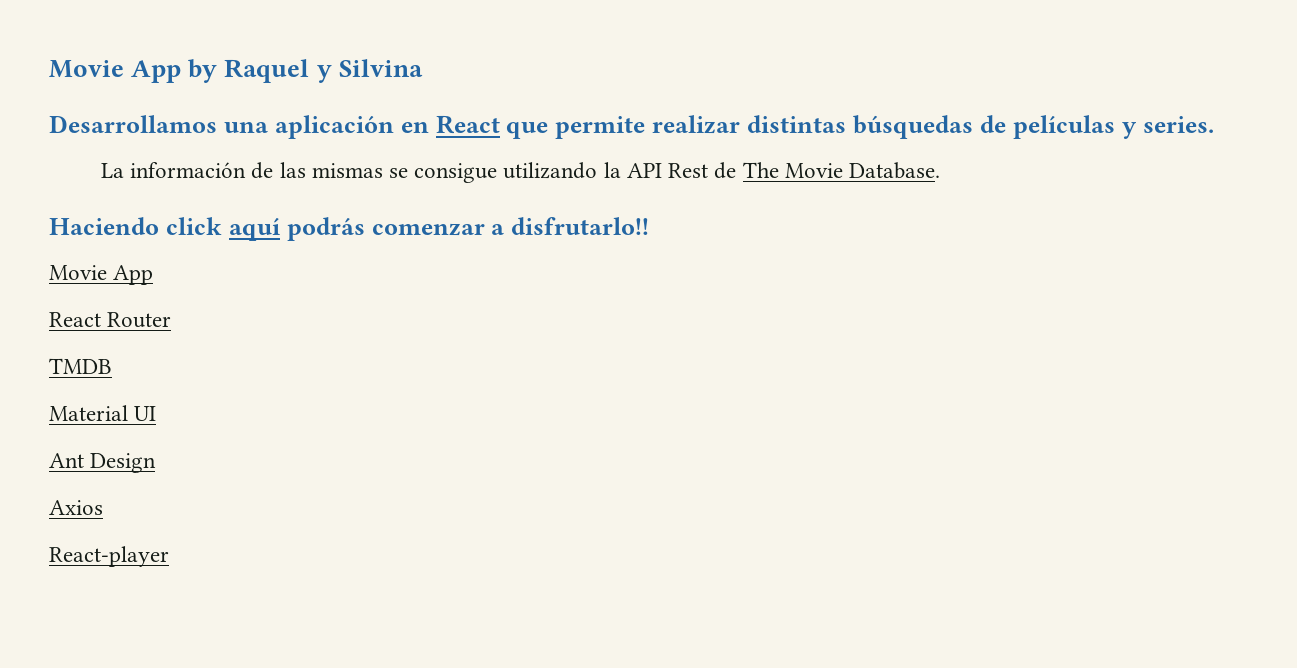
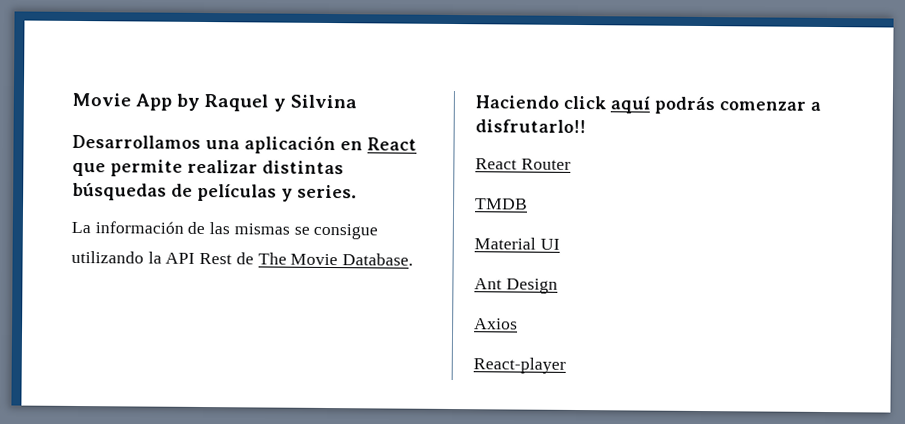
[49,265,154,285] // Movie App -> (586, 126) none

